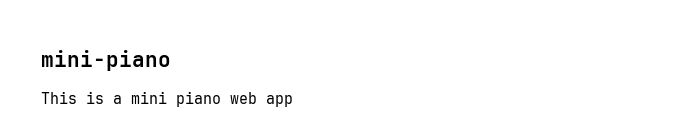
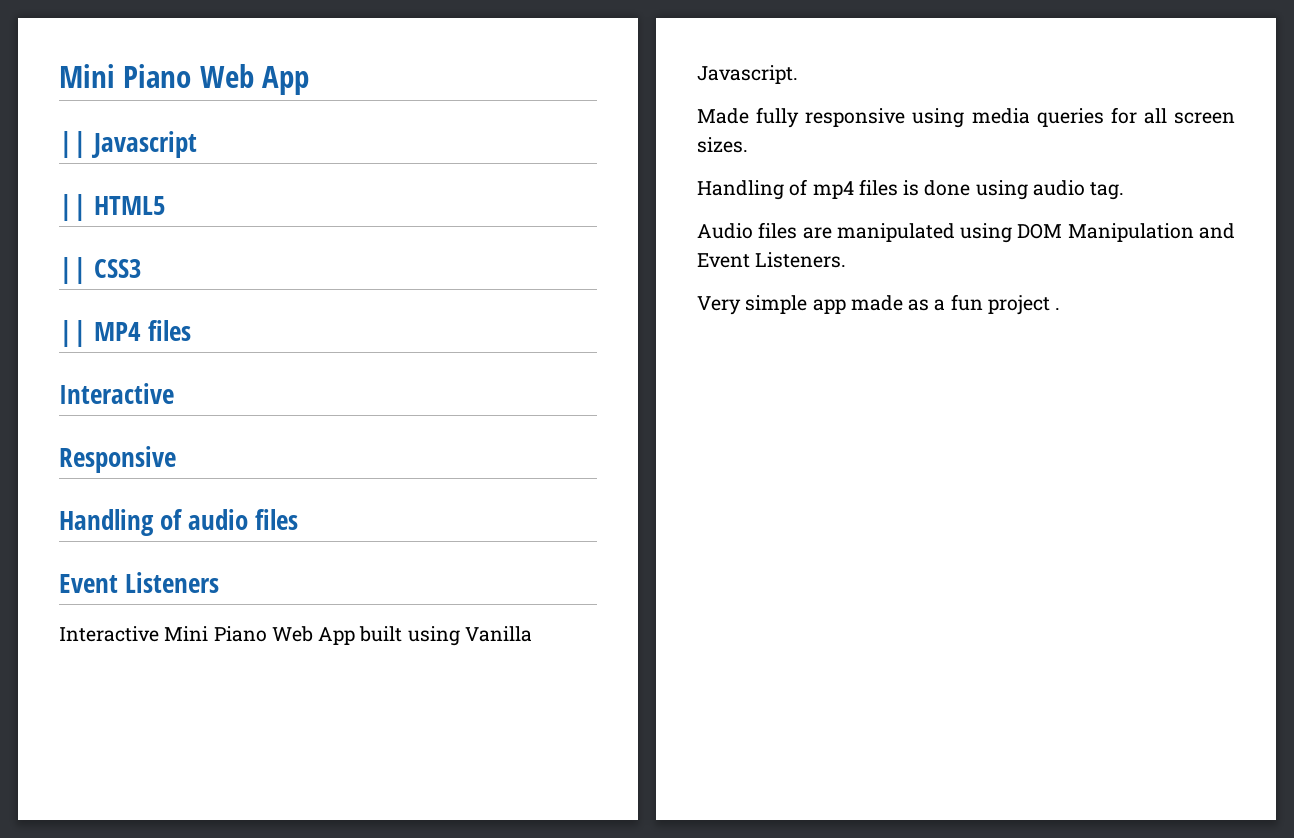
[41,50,171,71] [41,91,293,107] mini-piano // This is a mini piano web app -> [59,64,310,95] [59,131,198,158] [59,194,167,221] [59,257,143,284] [59,320,192,347] [59,383,174,404] [59,446,176,473] [59,509,299,536] [59,572,220,593] [59,626,532,646] [697,65,798,84] [697,107,1235,128] [697,137,748,153] [697,179,1125,200] [697,222,1235,243] [697,252,847,268] [697,294,1061,315] Mini Piano Web App // || Javascript // || HTML5 // || CSS3 // || MP4 files // Interactive // Responsive // Handling of audio files // Event Listeners // Interactive Mini Piano Web App built using Vanilla Javascript. // Made fully responsive using media queries for all screen sizes. // Handling of mp4 files is done using audio tag. // Audio files are manipulated using DOM Manipulation and Event Listeners. // Very simple app made as a fun project .

